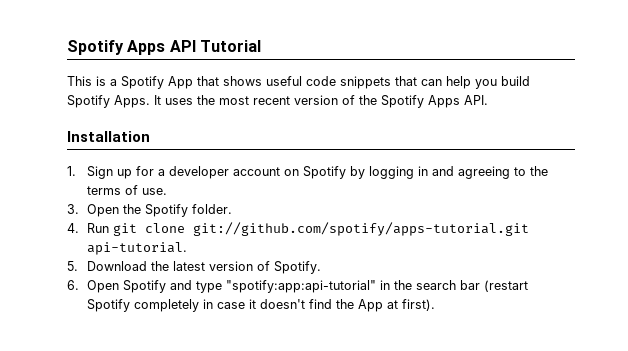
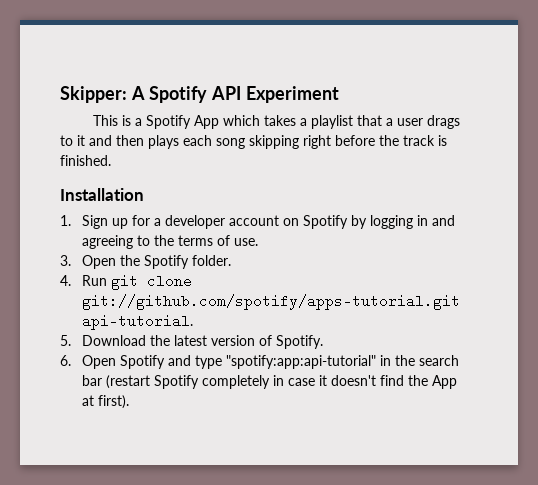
[67,40,261,55] Spotify Apps API Tutorial -> [60,86,339,103] Skipper: A Spotify API Experiment
[197,76,530,89] [67,95,488,108] that shows useful code snippets that can help you build Spotify Apps. It uses the most recent version of the Spotify Apps API. -> [222,115,460,129] [60,135,447,149] [60,155,111,166] which takes a playlist that a user drags to it and then plays each song skipping right before the track is finished.

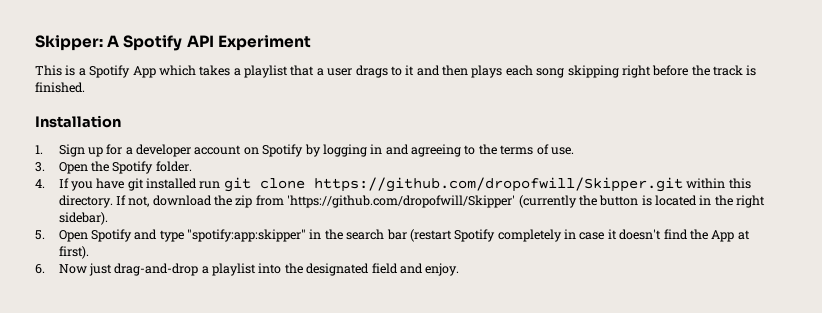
[82,274,193,290] [82,294,461,310] [82,314,194,330] [60,335,324,349] [60,355,71,366] Run git clone git://github.com/spotify/apps-tutorial.git api-tutorial. // 5. Download the latest version of Spotify. // 6. -> [58,177,751,192] [58,195,766,208] [58,212,108,225] [35,230,45,240] If you have git installed run git clone https://github.com/dropofwill/Skipper.git within this directory. If not, download the zip from 'https://github.com/dropofwill/Skipper' (currently the button is located in the right sidebar). // 5.
[226,355,377,369] "spotify:app:api-tutorial" -> [187,229,307,242] "spotify:app:skipper"
(130, 402) none -> [35,263,460,276] // 6. Now just drag-and-drop a playlist into the designated field and enjoy.

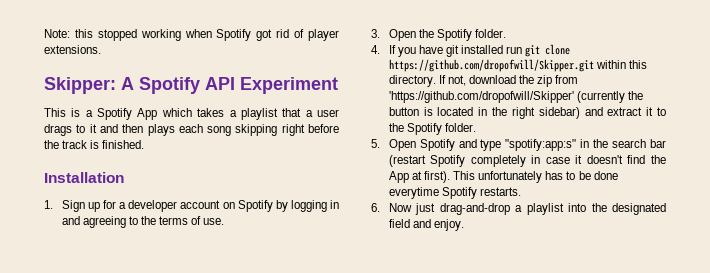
(35, 43) none -> [44,29,339,41] [44,45,101,54] Note: this stopped working when Spotify got rid of player extensions. //
[58,212,108,225] sidebar). -> [538,107,666,119] [388,123,476,135] sidebar) and extract it to the Spotify folder.
[187,229,307,242] "spotify:app:skipper" -> [505,139,577,151] "spotify:app:s"
(89, 252) none -> [453,171,618,183] [388,187,521,199] This unfortunately has to be done everytime Spotify restarts.

